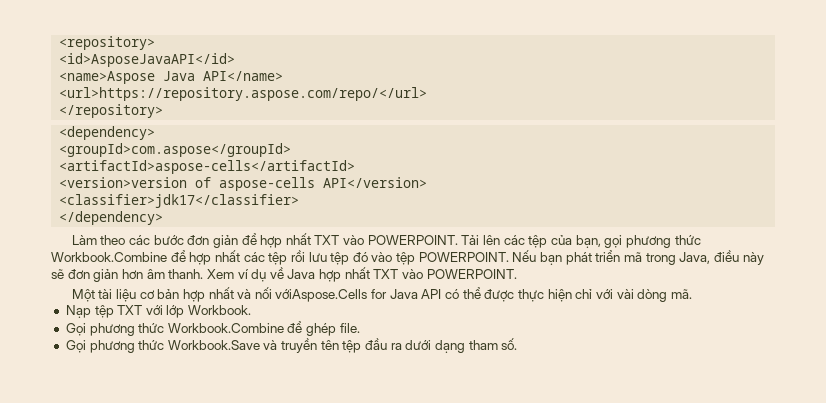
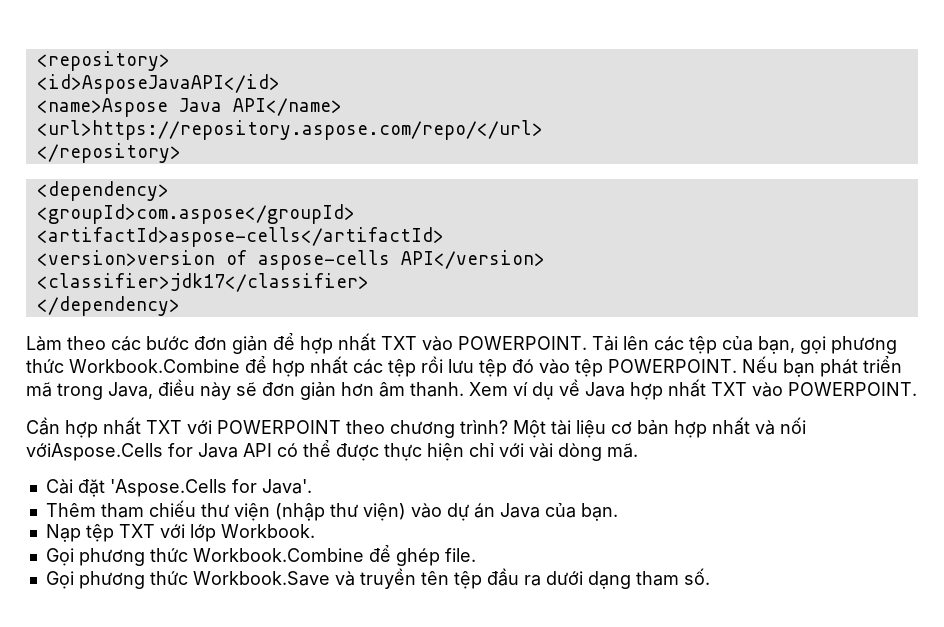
(517, 274) none -> [26,417,508,438] Cần hợp nhất TXT với POWERPOINT theo chương trình?
(692, 294) none -> [45,479,312,497] [45,500,618,521] // Cài đặt 'Aspose.Cells for Java'. // Thêm tham chiếu thư viện (nhập thư viện) vào dự án Java của bạn.

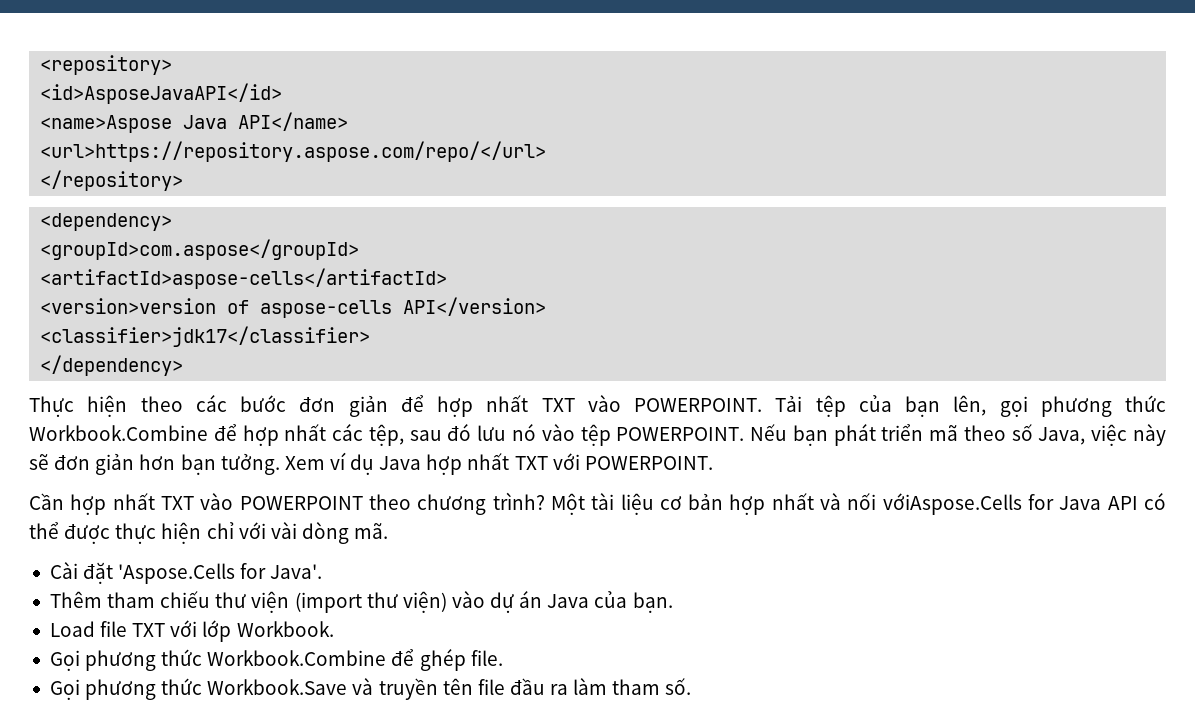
[26,336,62,351] Làm -> [29,395,128,417] Thực hiện
[623,336,795,354] lên các tệp của bạn, -> [815,395,987,417] tệp của bạn lên,
[388,356,534,377] tệp rồi lưu tệp đó -> [368,424,536,446] tệp, sau đó lưu nó
[57,379,195,400] trong Java, điều -> [963,424,1128,446] theo số Java, việc
[379,382,464,397] âm thanh. -> [180,453,280,475] bạn tưởng.
[559,379,580,396] về -> (375, 464) none
[752,382,783,397] vào -> [552,453,580,470] với
[187,420,212,434] với -> [200,493,234,510] vào
[274,503,325,521] (nhập -> [294,592,362,613] (import
[45,524,114,542] Nạp tệp -> [49,621,128,637] Load file
[453,571,482,589] tệp -> [477,679,505,695] file
[545,571,631,589] dưới dạng -> [573,678,608,695] làm

